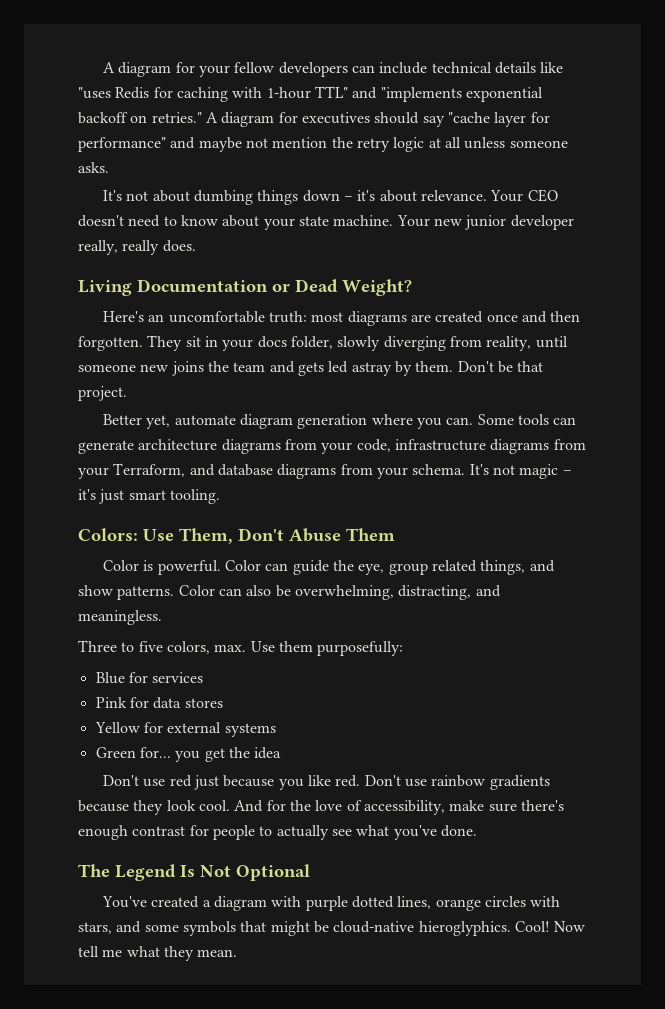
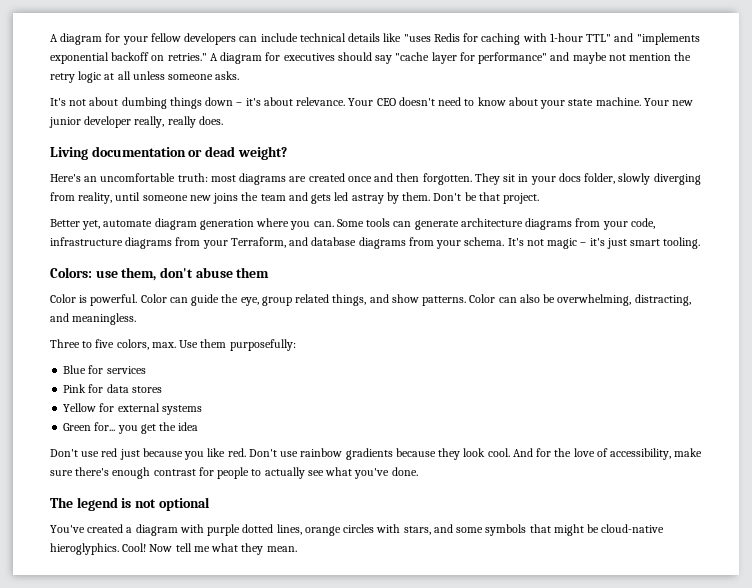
[137,279,412,296] Documentation or Dead Weight? -> [91,146,287,160] documentation or dead weight?
[143,528,395,544] Use Them, Don't Abuse Them -> [95,267,270,281] use them, don't abuse them
[115,864,310,881] Legend Is Not Optional -> [76,497,210,511] legend is not optional

